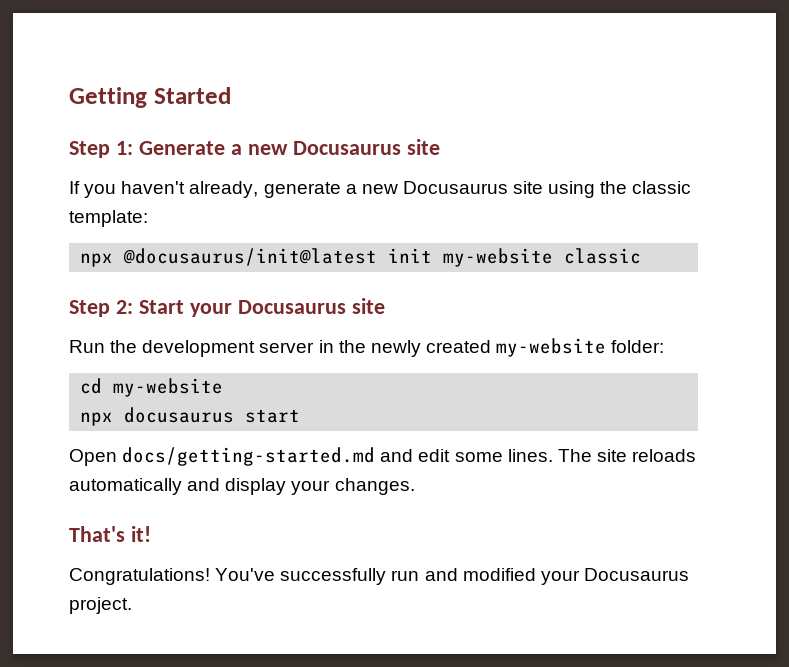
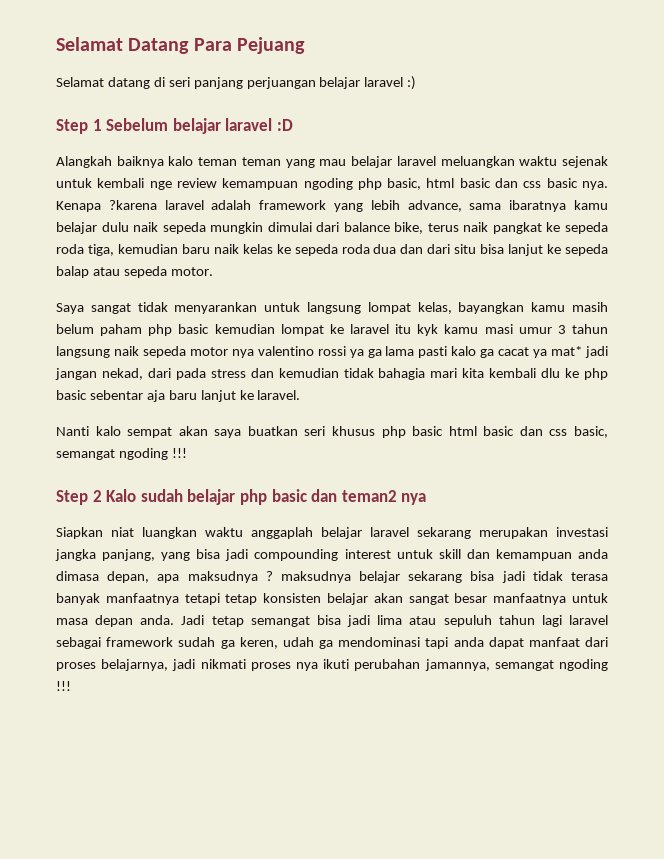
[69,87,231,108] [69,139,440,158] [69,181,692,198] [69,210,148,227] [80,248,642,267] [69,298,385,317] [69,338,665,357] [80,378,224,397] [80,407,301,426] [69,447,697,466] [69,478,415,495] [69,526,151,542] [69,568,689,585] [69,597,132,614] Getting Started // Step 1: Generate a new Docusaurus site // If you haven't already, generate a new Docusaurus site using the classic template: // npx @docusaurus/init@latest init my-website classic // Step 2: Start your Docusaurus site // Run the development server in the newly created my-website folder: // cd my-website // npx docusaurus start // Open docs/getting-started.md and edit some lines. The site reloads automatically and display your changes. // That's it! // Congratulations! You've successfully run and modified your Docusaurus project. -> [56,37,305,54] [56,76,417,90] [56,118,293,134] [56,156,609,168] [56,178,609,190] [56,200,609,212] [56,222,609,234] [56,244,608,256] [56,266,213,278] [56,302,608,314] [56,324,609,336] [56,346,608,358] [55,368,609,380] [56,390,301,402] [56,426,608,438] [56,448,187,460] [56,489,427,505] [56,527,608,539] [55,549,608,561] [56,571,608,583] [56,593,609,605] [56,615,608,627] [56,637,608,649] [56,659,608,671] [56,681,71,691] Selamat Datang Para Pejuang // Selamat datang di seri panjang perjuangan belajar laravel :) // Step 1 Sebelum belajar laravel :D // Alangkah baiknya kalo teman teman yang mau belajar laravel meluangkan waktu sejenak untuk kembali nge review kemampuan ngoding php basic, html basic dan css basic nya. Kenapa ?karena laravel adalah framework yang lebih advance, sama ibaratnya kamu belajar dulu naik sepeda mungkin dimulai dari balance bike, terus naik pangkat ke sepeda roda tiga, kemudian baru naik kelas ke sepeda roda dua dan dari situ bisa lanjut ke sepeda balap atau sepeda motor. // Saya sangat tidak menyarankan untuk langsung lompat kelas, bayangkan kamu masih belum paham php basic kemudian lompat ke laravel itu kyk kamu masi umur 3 tahun langsung naik sepeda motor nya valentino rossi ya ga lama pasti kalo ga cacat ya mat* jadi jangan nekad, dari pada stress dan kemudian tidak bahagia mari kita kembali dlu ke php basic sebentar aja baru lanjut ke laravel. // Nanti kalo sempat akan saya buatkan seri khusus php basic html basic dan css basic, semangat ngoding !!! // Step 2 Kalo sudah belajar php basic dan teman2 nya // Siapkan niat luangkan waktu anggaplah belajar laravel sekarang merupakan investasi jangka panjang, yang bisa jadi compounding interest untuk skill dan kemampuan anda dimasa depan, apa maksudnya ? maksudnya belajar sekarang bisa jadi tidak terasa banyak manfaatnya tetapi tetap konsisten belajar akan sangat besar manfaatnya untuk masa depan anda. Jadi tetap semangat bisa jadi lima atau sepuluh tahun lagi laravel sebagai framework sudah ga keren, udah ga mendominasi tapi anda dapat manfaat dari proses belajarnya, jadi nikmati proses nya ikuti perubahan jamannya, semangat ngoding !!!

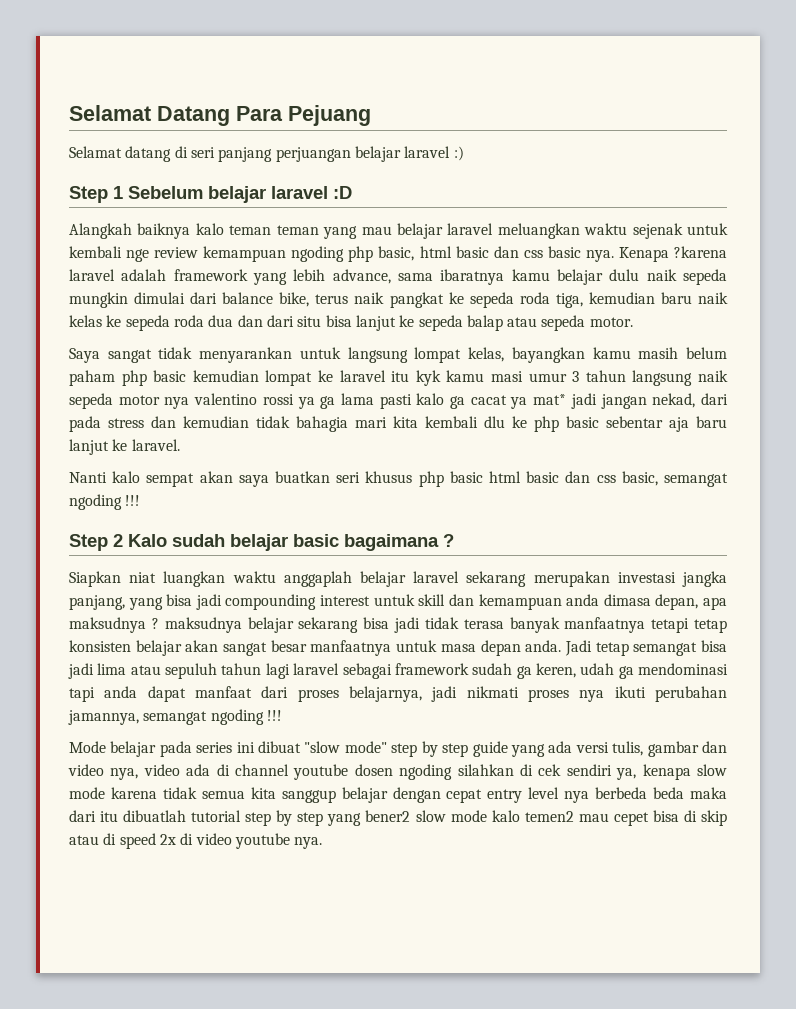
[239,489,427,505] php basic dan teman2 nya -> [293,534,454,551] basic bagaimana ?
(71, 686) none -> [69,741,728,757] [68,764,727,780] [69,787,728,803] [69,810,727,826] [69,833,323,849] // Mode belajar pada series ini dibuat "slow mode" step by step guide yang ada versi tulis, gambar dan video nya, video ada di channel youtube dosen ngoding silahkan di cek sendiri ya, kenapa slow mode karena tidak semua kita sanggup belajar dengan cepat entry level nya berbeda beda maka dari itu dibuatlah tutorial step by step yang bener2 slow mode kalo temen2 mau cepet bisa di skip atau di speed 2x di video youtube nya.

